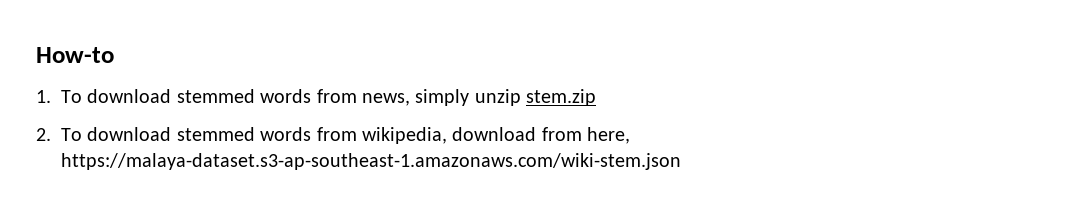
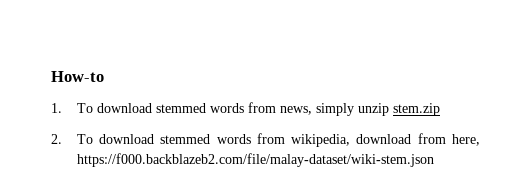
[61,153,681,170] https://malaya-dataset.s3-ap-southeast-1.amazonaws.com/wiki-stem.json -> [76,153,434,167] https://f000.backblazeb2.com/file/malay-dataset/wiki-stem.json

